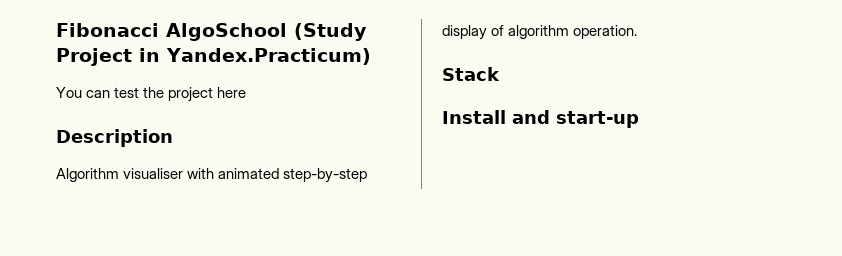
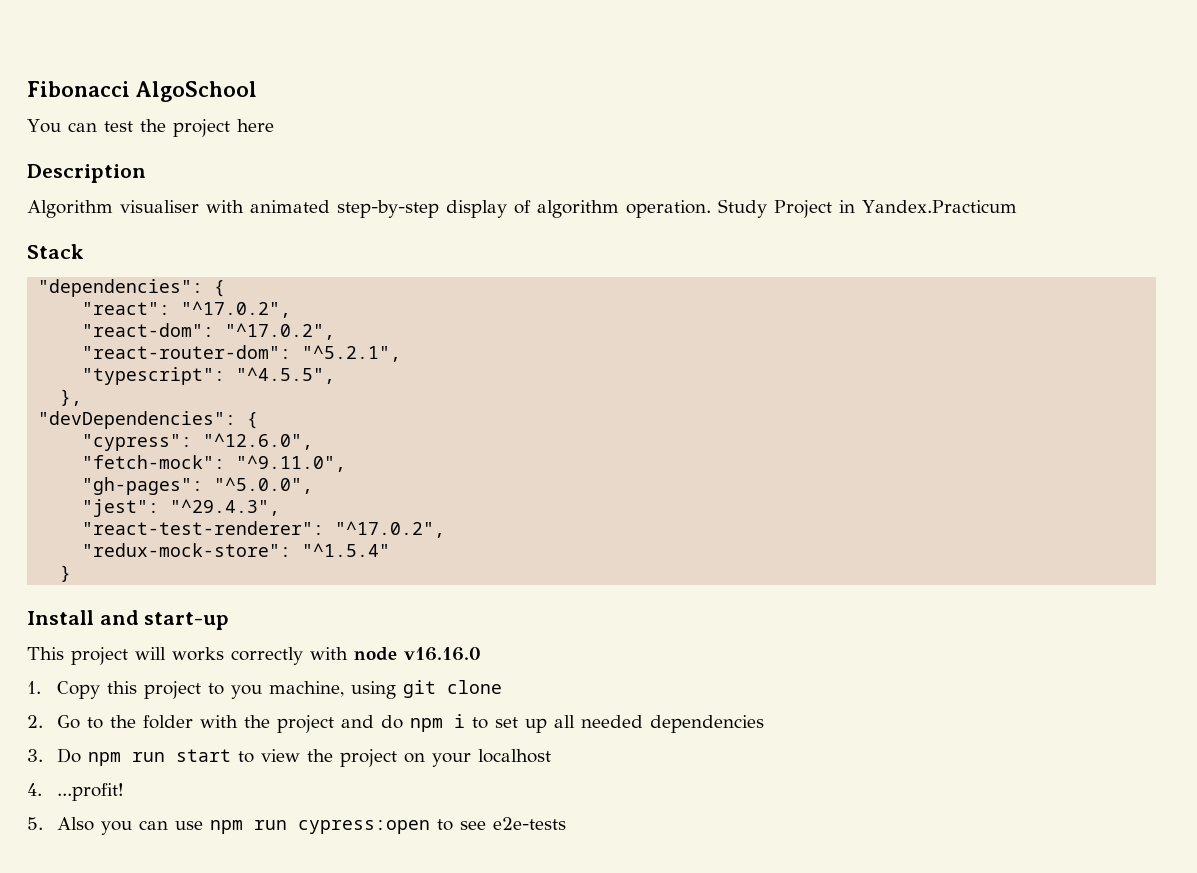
[294,23,367,41] [56,48,371,66] (Study Project in Yandex.Practicum) -> (257, 91) none
[442,67,500,81] [442,110,639,128] // Stack // Install and start-up -> [718,199,1017,218] [27,244,84,259] [38,279,226,297] [82,301,292,318] [82,323,336,340] [82,345,402,362] [82,367,336,385] [60,389,83,406] [38,411,259,429] [82,433,314,451] [82,455,347,472] [82,477,314,495] [82,499,281,517] [82,521,446,538] [82,543,391,557] [60,565,72,582] [27,610,230,630] [27,647,481,665] [27,680,502,699] [27,714,764,733] [27,748,551,767] [27,783,124,801] [27,817,566,835] Study Project in Yandex.Practicum // Stack // "dependencies": { // "react": "^17.0.2", // "react-dom": "^17.0.2", // "react-router-dom": "^5.2.1", // "typescript": "^4.5.5", // }, // "devDependencies": { // "cypress": "^12.6.0", // "fetch-mock": "^9.11.0", // "gh-pages": "^5.0.0", // "jest": "^29.4.3", // "react-test-renderer": "^17.0.2", // "redux-mock-store": "^1.5.4" // } // Install and start-up // This project will works correctly with node v16.16.0 // 1. Copy this project to you machine, using git clone // 2. Go to the folder with the project and do npm i to set up all needed dependencies // 3. Do npm run start to view the project on your localhost // 4. ...profit! // 5. Also you can use npm run cypress:open to see e2e-tests

